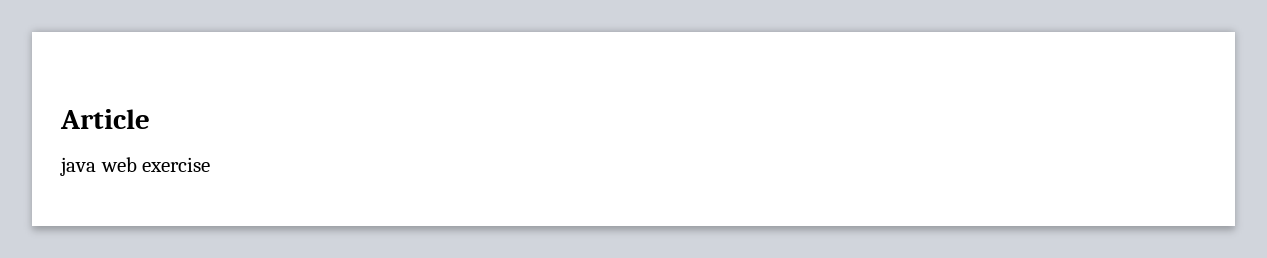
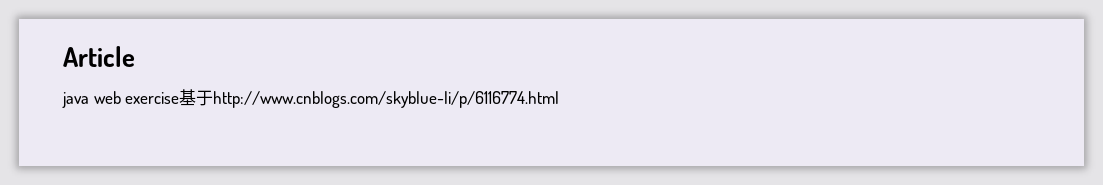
(211, 164) none -> [179,89,560,108] 基于http://www.cnblogs.com/skyblue-li/p/6116774.html

